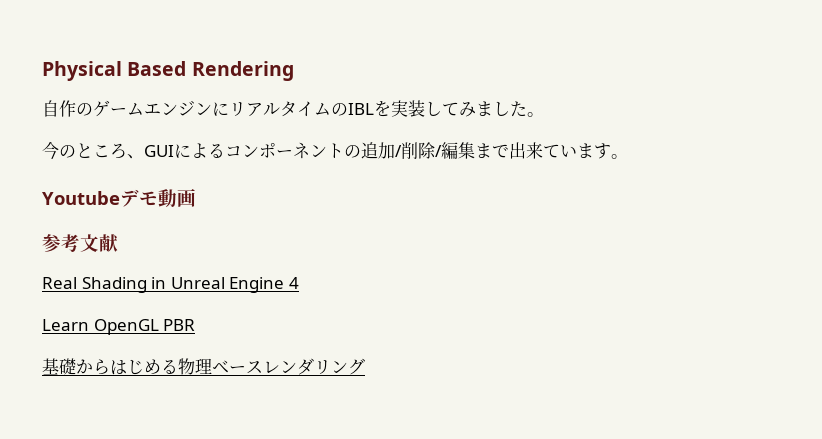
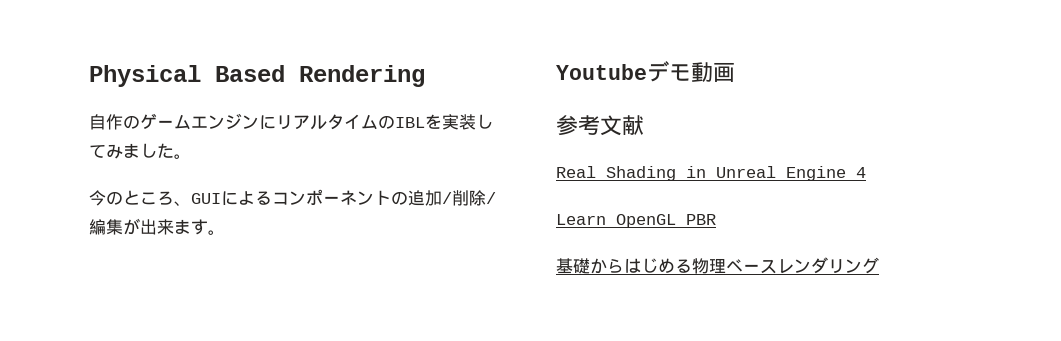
[475,142,577,159] まで出来てい -> [123,218,174,235] が出来

